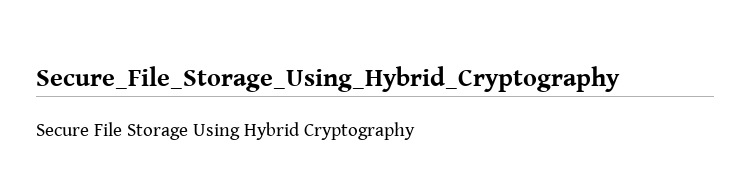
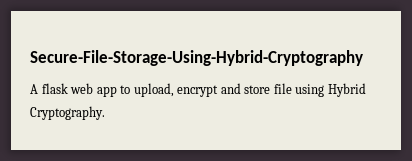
[36,66,620,92] [36,122,415,140] Secure_File_Storage_Using_Hybrid_Cryptography // Secure File Storage Using Hybrid Cryptography -> [30,50,363,66] [30,83,366,97] [30,106,105,120] Secure-File-Storage-Using-Hybrid-Cryptography // A flask web app to upload, encrypt and store file using Hybrid Cryptography.

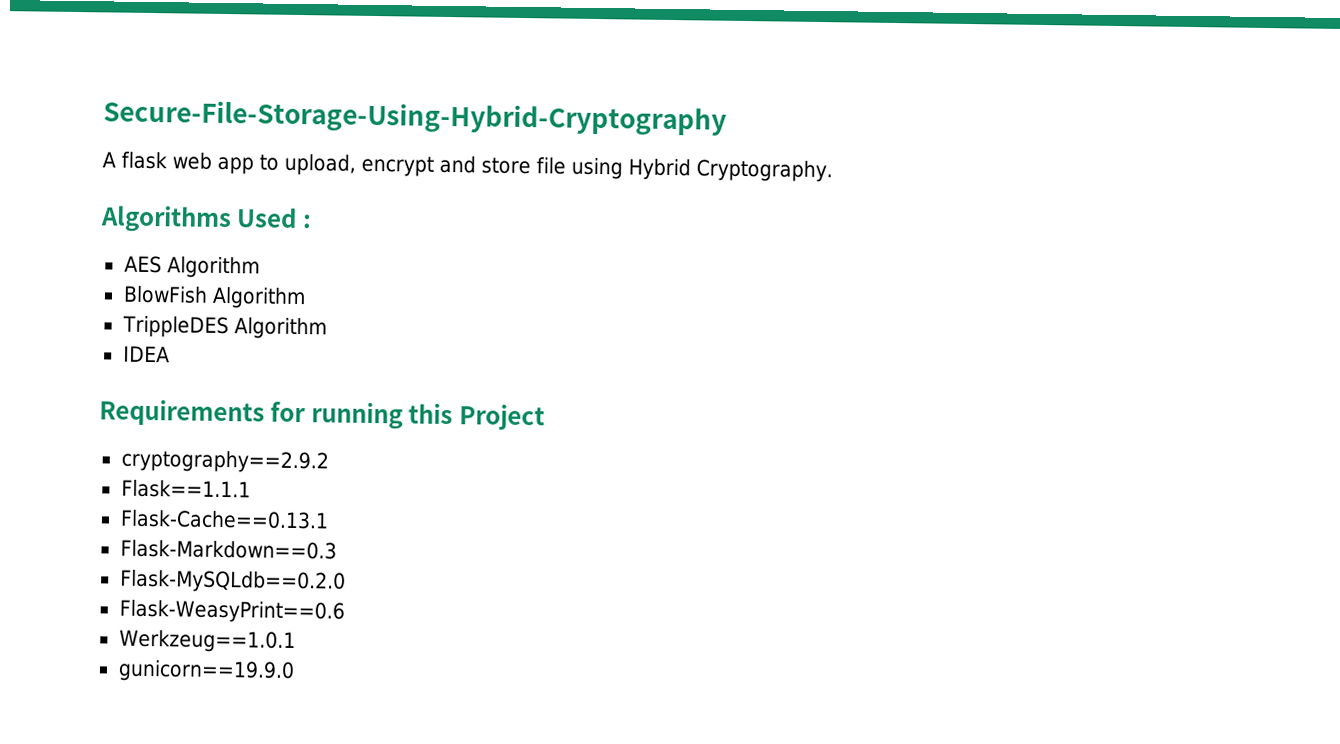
(105, 113) none -> [100,205,312,234] [123,255,260,279] [122,285,306,310] [121,315,327,340] [122,345,170,363] [99,399,545,431] [120,449,329,474] [120,479,251,499] [119,509,329,530] [119,539,337,560] [119,569,346,594] [118,599,345,624] [118,629,296,653] [117,659,295,683] // Algorithms Used : // AES Algorithm // BlowFish Algorithm // TrippleDES Algorithm // IDEA // Requirements for running this Project // cryptography==2.9.2 // Flask==1.1.1 // Flask-Cache==0.13.1 // Flask-Markdown==0.3 // Flask-MySQLdb==0.2.0 // Flask-WeasyPrint==0.6 // Werkzeug==1.0.1 // gunicorn==19.9.0

